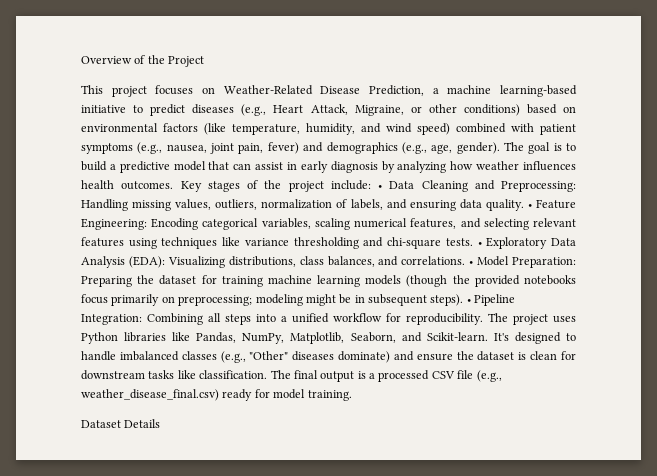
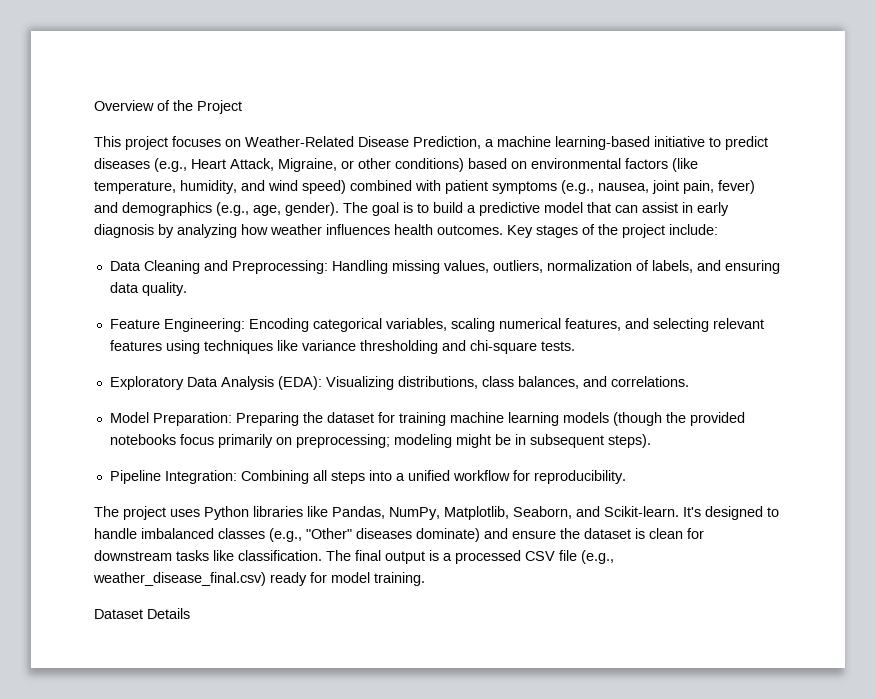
[378,185,382,189] • -> (718, 229) //
[527,204,532,208] • -> (187, 289) //
[477,242,482,246] • -> (575, 346) //
[469,261,474,265] • -> (689, 381) //
[466,299,471,303] • -> (651, 441) //
(483, 319) none -> (626, 477) //

